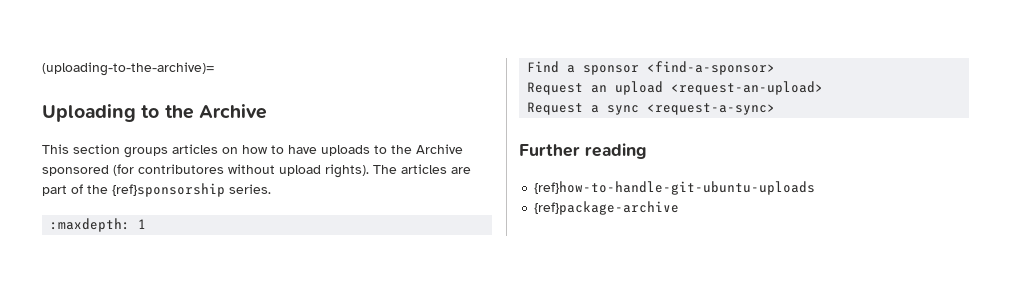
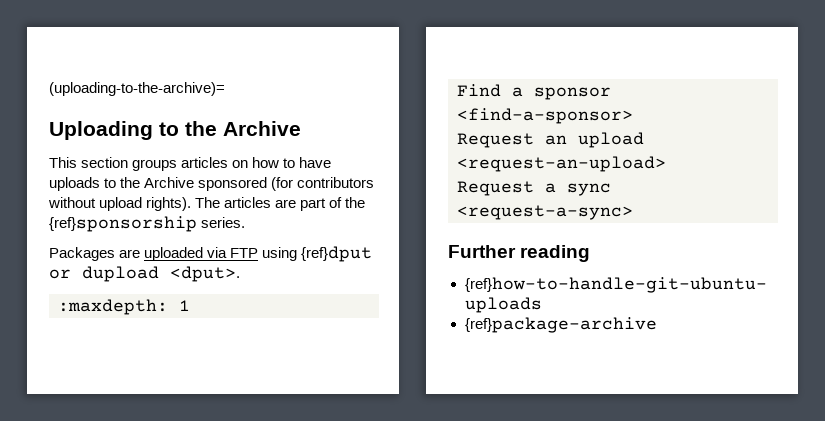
[138,164,224,174] contributores -> [297,177,375,188] contributors
(271, 189) none -> [49,246,373,262] [49,266,240,282] // Packages are uploaded via FTP using {ref}dput or dupload <dput>.

